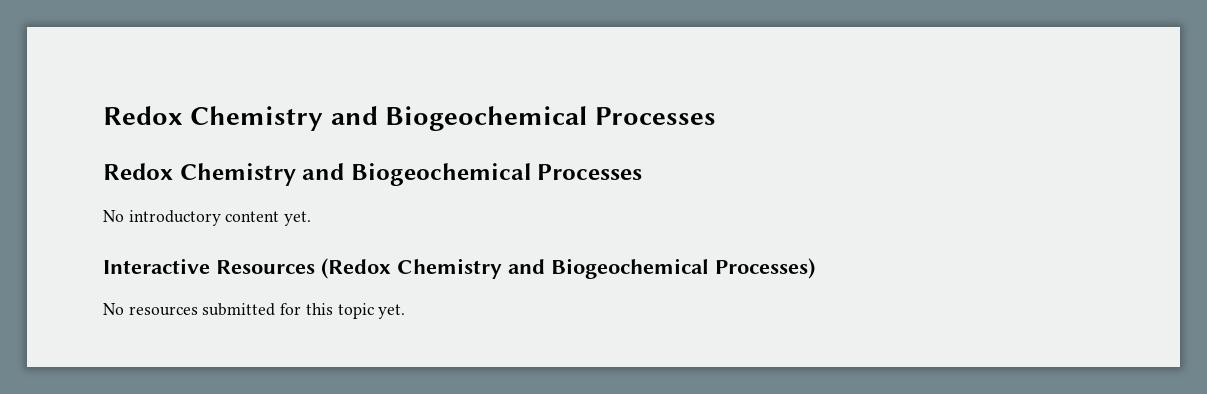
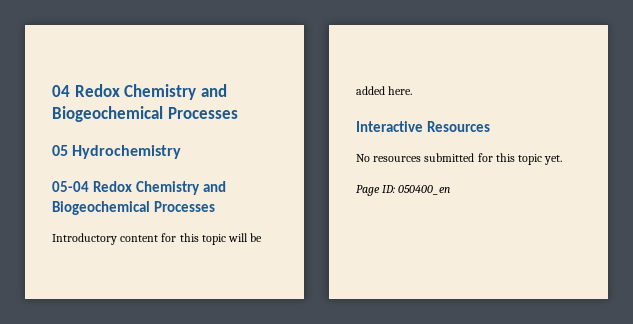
[103,106,716,131] [103,163,643,186] [103,210,312,226] [103,258,815,279] Redox Chemistry and Biogeochemical Processes // Redox Chemistry and Biogeochemical Processes // No introductory content yet. // Interactive Resources (Redox Chemistry and Biogeochemical Processes) -> [52,84,227,100] [52,106,238,122] [52,145,182,159] [52,181,226,195] [52,201,215,215] [52,233,263,245] [356,86,413,95] [356,121,490,132] 04 Redox Chemistry and Biogeochemical Processes // 05 Hydrochemistry // 05-04 Redox Chemistry and Biogeochemical Processes // Introductory content for this topic will be added here. // Interactive Resources
(406, 311) none -> [356,185,451,196] // Page ID: 050400_en

